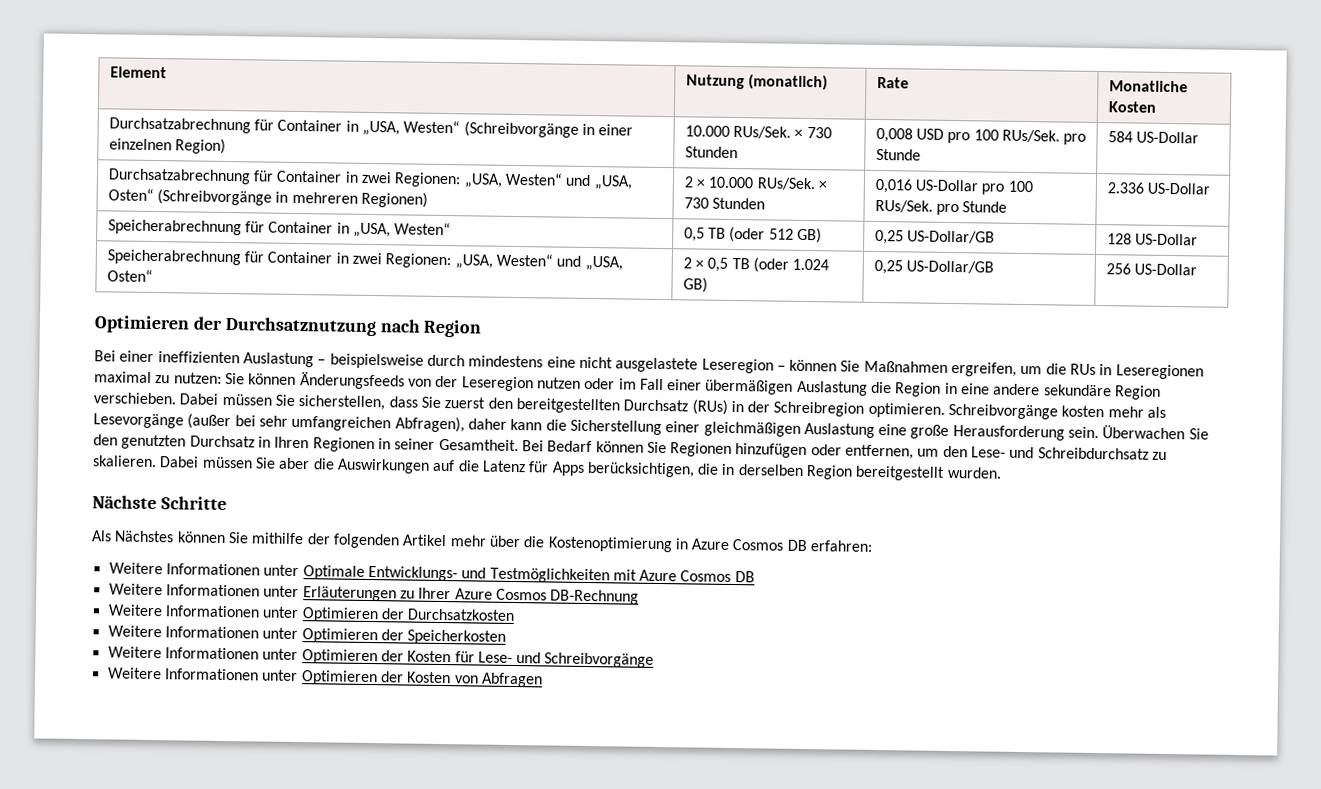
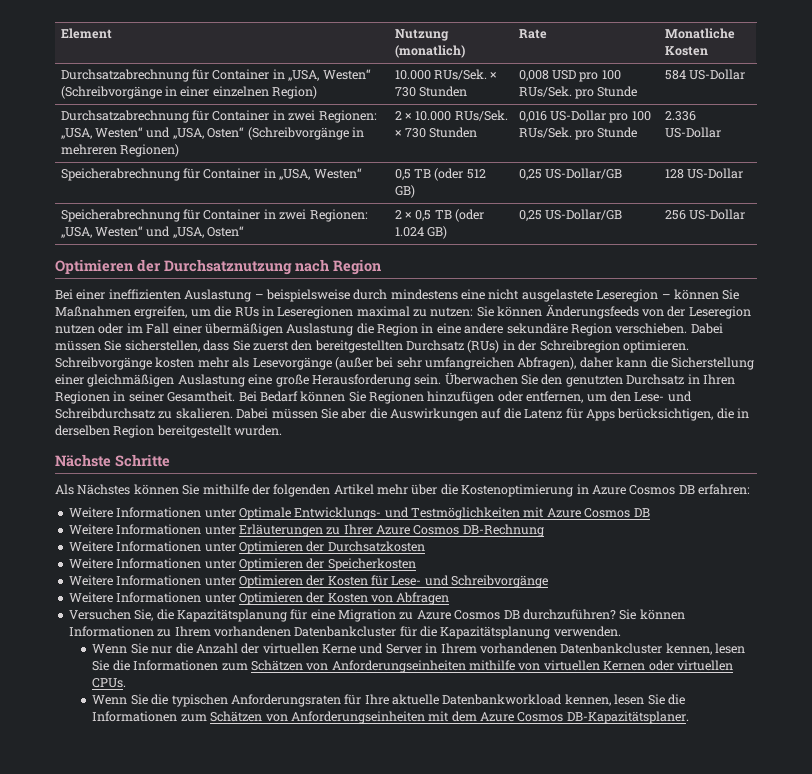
(543, 680) none -> [68,609,685,622] [68,626,621,639] [92,643,746,655] [92,660,733,673] [92,678,127,688] [92,694,685,707] [92,711,689,724] // Versuchen Sie, die Kapazitätsplanung für eine Migration zu Azure Cosmos DB durchzuführen? Sie können Informationen zu Ihrem vorhandenen Datenbankcluster für die Kapazitätsplanung verwenden. // Wenn Sie nur die Anzahl der virtuellen Kerne und Server in Ihrem vorhandenen Datenbankcluster kennen, lesen Sie die Informationen zum Schätzen von Anforderungseinheiten mithilfe von virtuellen Kernen oder virtuellen CPUs. // Wenn Sie die typischen Anforderungsraten für Ihre aktuelle Datenbankworkload kennen, lesen Sie die Informationen zum Schätzen von Anforderungseinheiten mit dem Azure Cosmos DB-Kapazitätsplaner.

